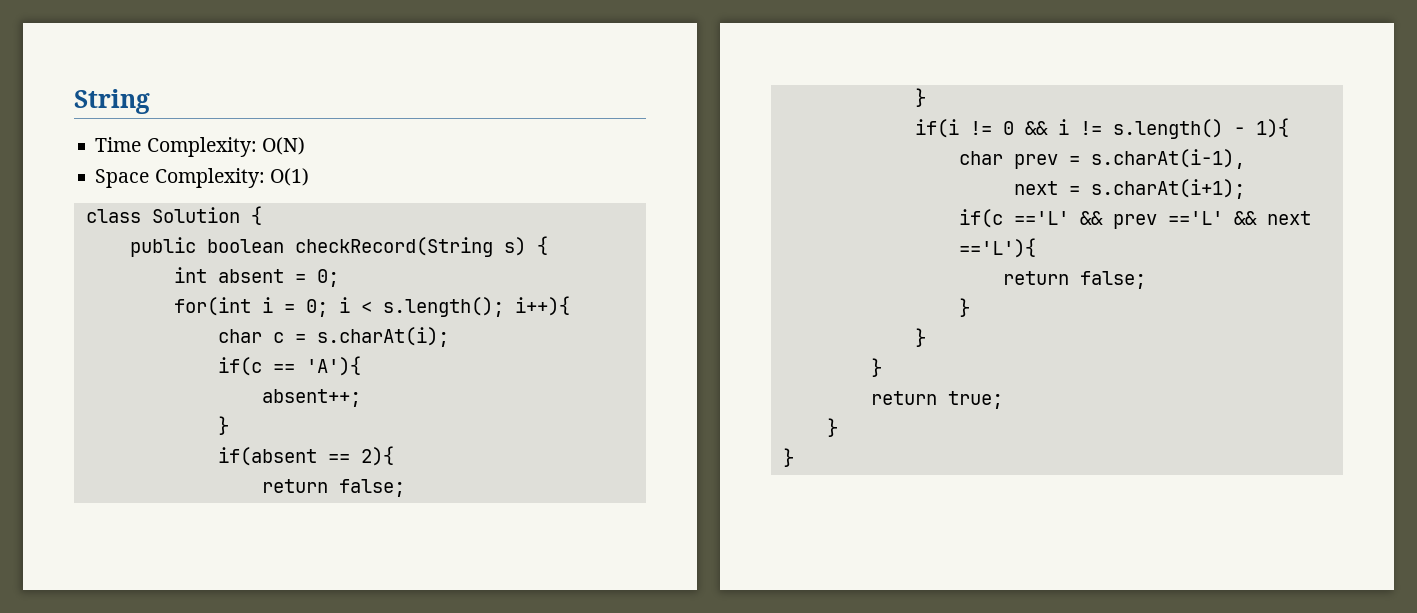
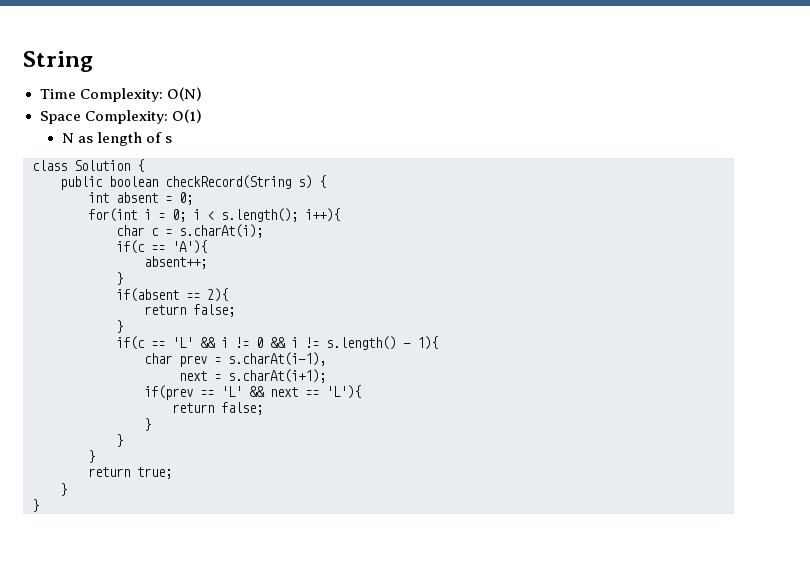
(309, 177) none -> [61,132,173,146] // N as length of s
[914,119,959,138] if(i -> [116,336,228,350] if(c == 'L' && i
[958,209,1311,229] [958,238,1036,258] if(c =='L' && prev =='L' && next =='L'){ -> [144,385,361,400] if(prev == 'L' && next == 'L'){

